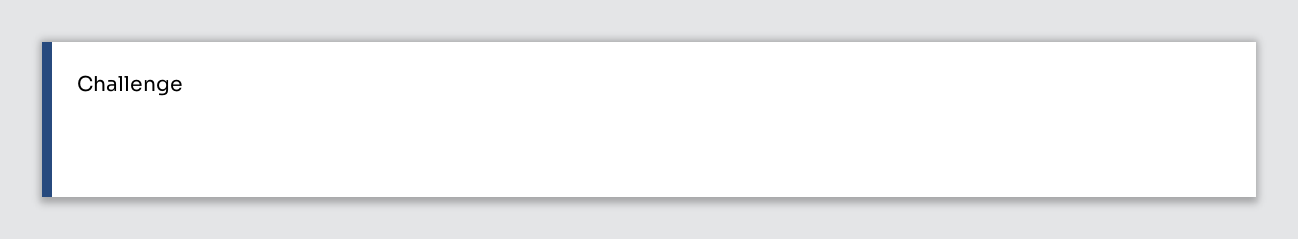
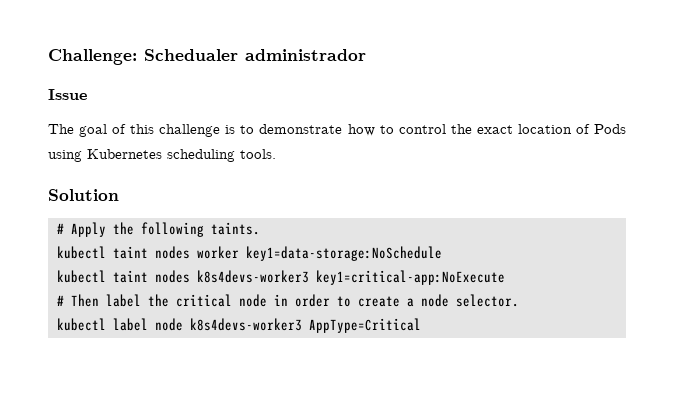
[77,75,183,96] Challenge -> [48,49,366,65] [48,89,87,100] [48,124,626,137] [48,149,276,162] [48,189,119,201] [56,222,260,237] [56,246,442,261] [56,270,505,285] [56,294,519,307] [56,318,421,333] Challenge: Schedualer administrador // Issue // The goal of this challenge is to demonstrate how to control the exact location of Pods using Kubernetes scheduling tools. // Solution // # Apply the following taints. // kubectl taint nodes worker key1=data-storage:NoSchedule // kubectl taint nodes k8s4devs-worker3 key1=critical-app:NoExecute // # Then label the critical node in order to create a node selector. // kubectl label node k8s4devs-worker3 AppType=Critical

